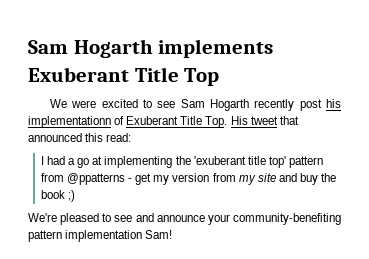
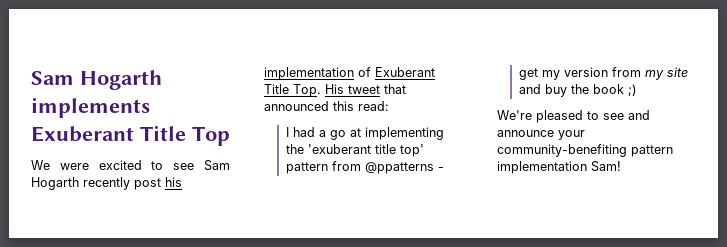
[28,116,111,128] implementationn -> [264,67,354,80] implementation

